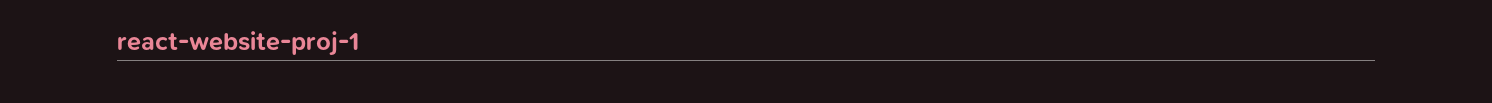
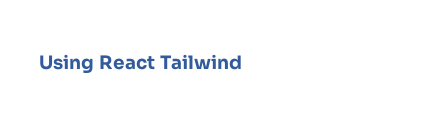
[117,31,359,56] react-website-proj-1 -> [39,54,242,74] Using React Tailwind

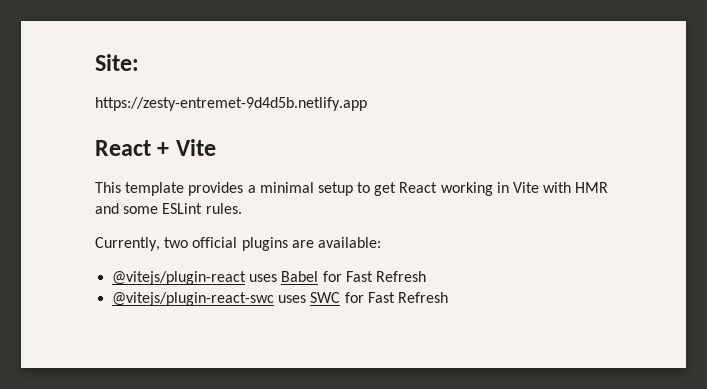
[39,54,242,74] Using React Tailwind -> [95,54,139,71] [95,97,367,111] [95,139,216,156] [95,182,609,196] [95,203,242,214] [95,237,381,251] [112,271,426,285] [112,292,448,306] Site: // https://zesty-entremet-9d4d5b.netlify.app // React + Vite // This template provides a minimal setup to get React working in Vite with HMR and some ESLint rules. // Currently, two official plugins are available: // @vitejs/plugin-react uses Babel for Fast Refresh // @vitejs/plugin-react-swc uses SWC for Fast Refresh

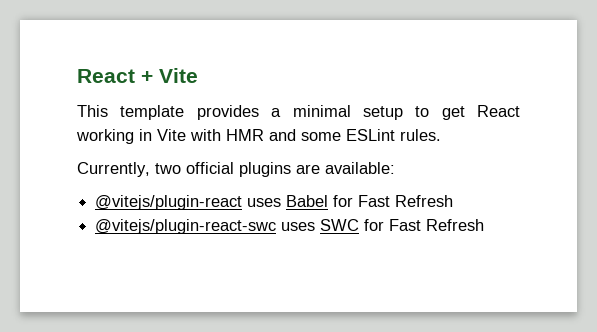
[95,54,139,71] [95,97,367,111] Site: // https://zesty-entremet-9d4d5b.netlify.app // -> (77, 76) none

